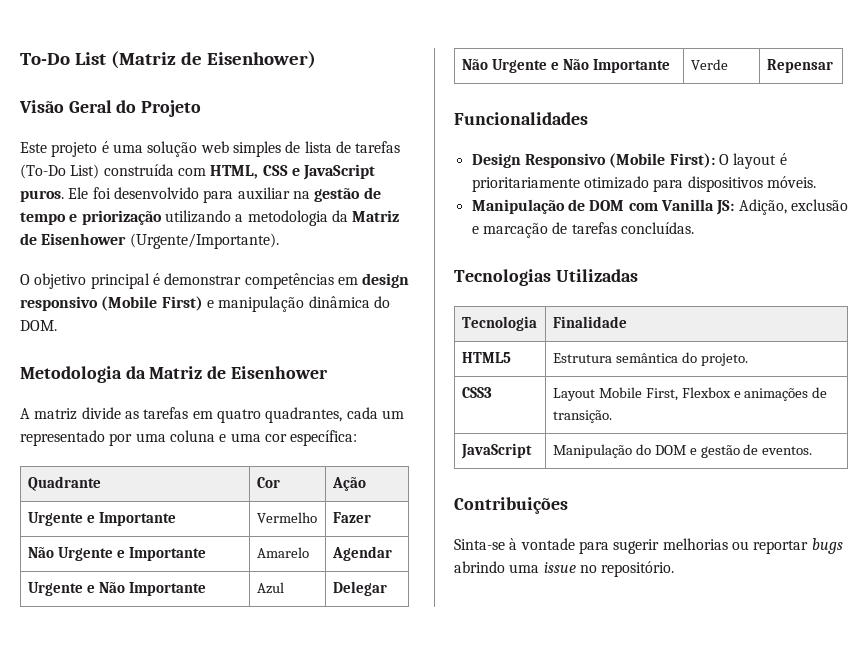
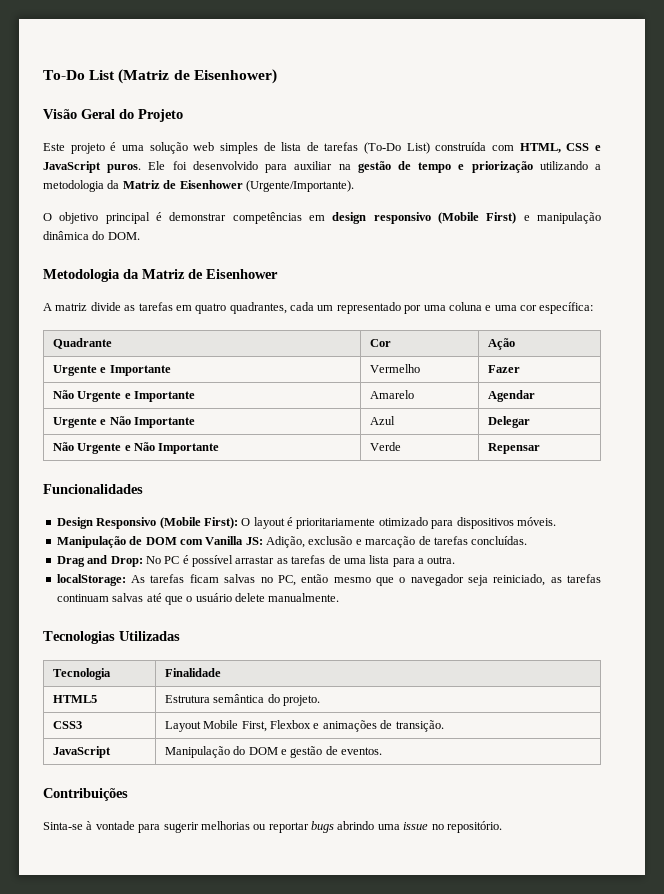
(694, 228) none -> [56,555,456,567] [56,574,602,586] [56,593,340,605] // Drag and Drop: No PC é possível arrastar as tarefas de uma lista para a outra. // localStorage: As tarefas ficam salvas no PC, então mesmo que o navegador seja reiniciado, as tarefas continuam salvas até que o usuário delete manualmente.

